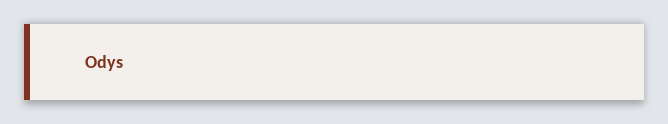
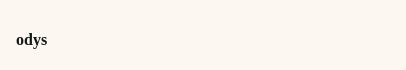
[85,55,123,71] Odys -> [16,33,47,49] odys

